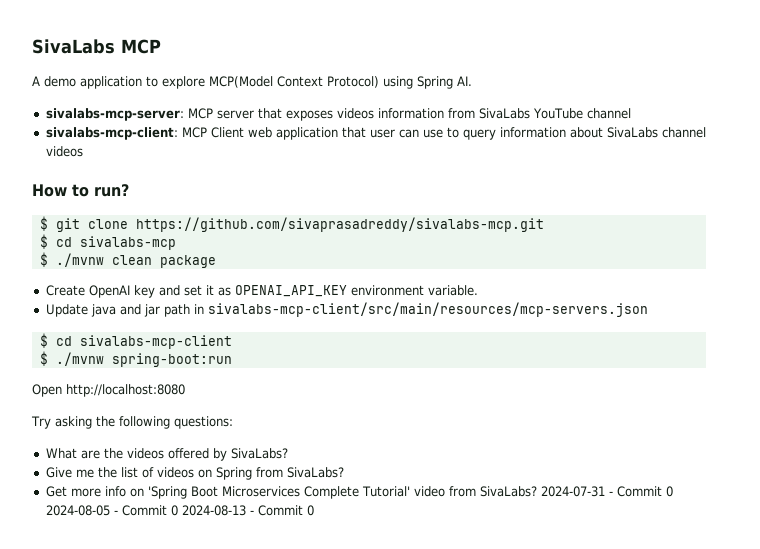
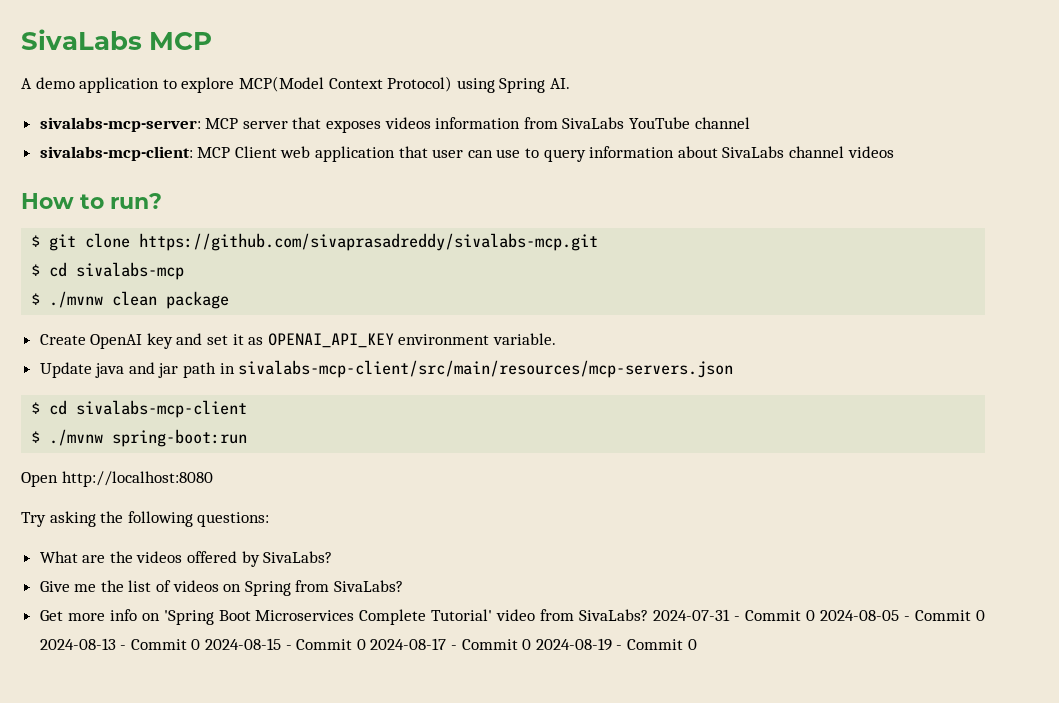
(314, 510) none -> [205,638,697,651] 2024-08-15 - Commit 0 2024-08-17 - Commit 0 2024-08-19 - Commit 0

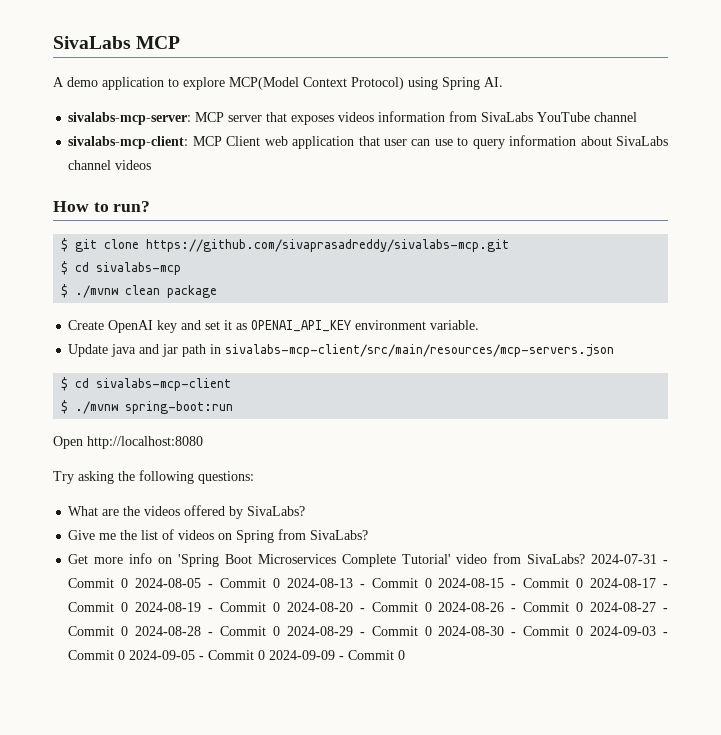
(697, 644) none -> [286,602,669,612] [68,626,669,636] [68,650,406,660] 2024-08-20 - Commit 0 2024-08-26 - Commit 0 2024-08-27 - Commit 0 2024-08-28 - Commit 0 2024-08-29 - Commit 0 2024-08-30 - Commit 0 2024-09-03 - Commit 0 2024-09-05 - Commit 0 2024-09-09 - Commit 0

